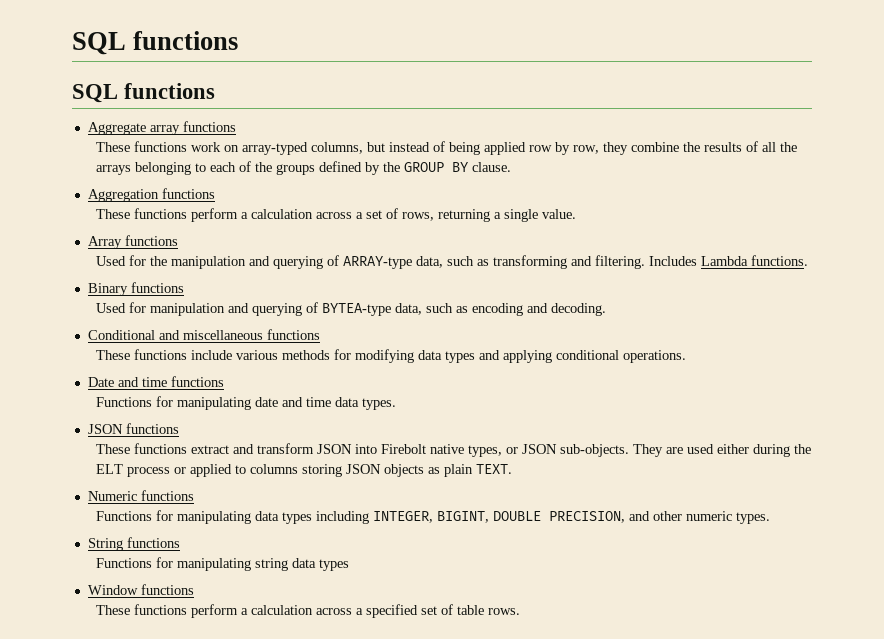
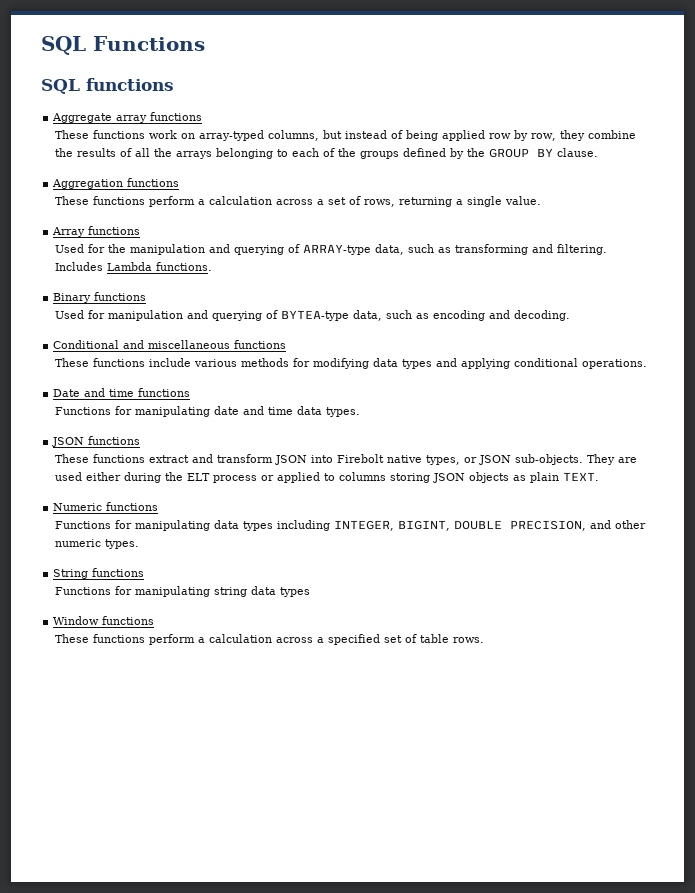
[72,31,239,55] SQL functions -> [41,36,205,55] SQL Functions

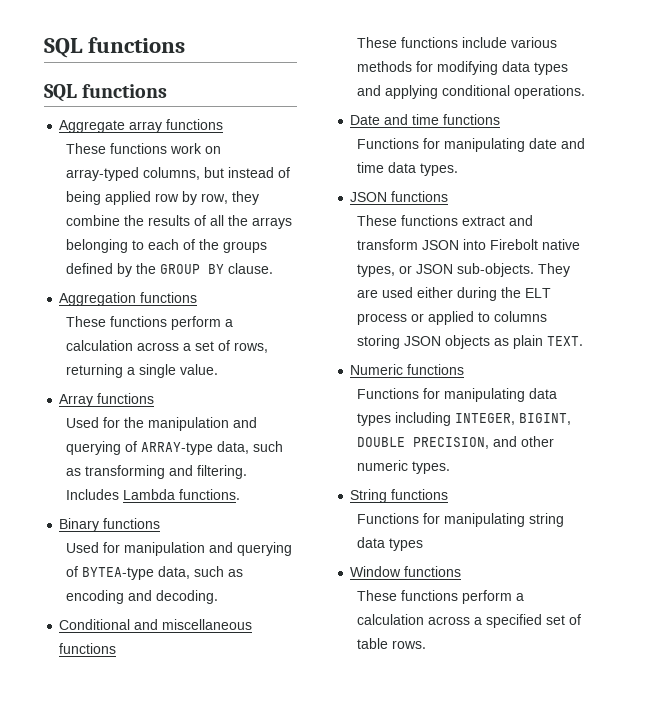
[41,36,205,55] SQL Functions -> [44,37,186,58] SQL functions

